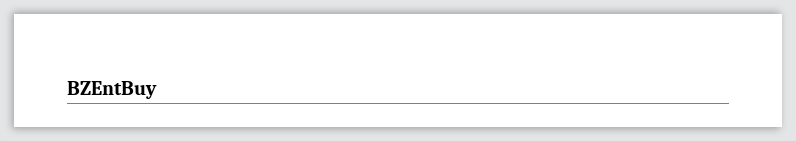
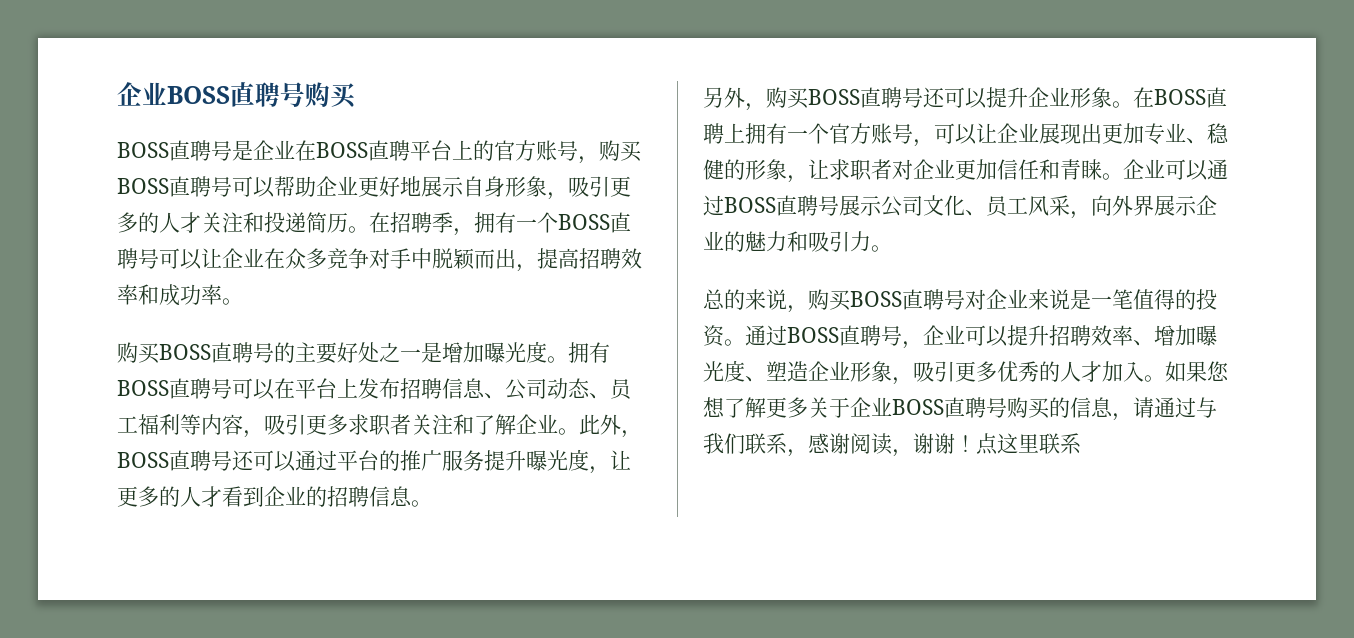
[67,81,157,99] BZEntBuy -> [117,82,357,109] [117,140,642,164] [117,176,631,200] [117,212,631,236] [117,248,642,272] [117,284,243,306] [117,341,610,364] [117,378,633,400] [117,414,642,438] [117,449,631,474] [117,486,432,507] [703,87,1227,111] [703,123,1229,147] [703,159,1228,183] [703,195,1217,219] [703,231,892,252] [703,289,1217,313] [703,325,1217,349] [703,360,1229,385] [703,397,1217,421] [703,433,1081,457] 企业BOSS直聘号购买 // BOSS直聘号是企业在BOSS直聘平台上的官方账号，购买BOSS直聘号可以帮助企业更好地展示自身形象，吸引更多的人才关注和投递简历。在招聘季，拥有一个BOSS直聘号可以让企业在众多竞争对手中脱颖而出，提高招聘效率和成功率。 // 购买BOSS直聘号的主要好处之一是增加曝光度。拥有BOSS直聘号可以在平台上发布招聘信息、公司动态、员工福利等内容，吸引更多求职者关注和了解企业。此外，BOSS直聘号还可以通过平台的推广服务提升曝光度，让更多的人才看到企业的招聘信息。 // 另外，购买BOSS直聘号还可以提升企业形象。在BOSS直聘上拥有一个官方账号，可以让企业展现出更加专业、稳健的形象，让求职者对企业更加信任和青睐。企业可以通过BOSS直聘号展示公司文化、员工风采，向外界展示企业的魅力和吸引力。 // 总的来说，购买BOSS直聘号对企业来说是一笔值得的投资。通过BOSS直聘号，企业可以提升招聘效率、增加曝光度、塑造企业形象，吸引更多优秀的人才加入。如果您想了解更多关于企业BOSS直聘号购买的信息，请通过与我们联系，感谢阅读，谢谢！点这里联系

